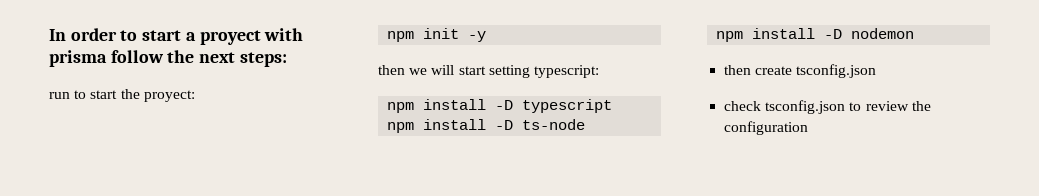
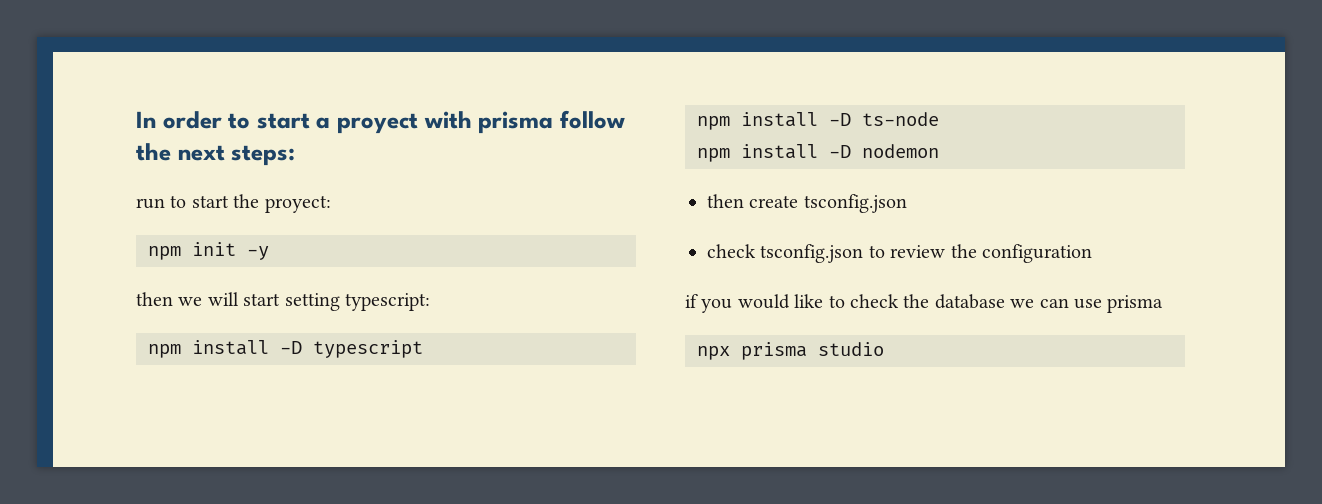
(809, 128) none -> [685,294,1164,313] [697,342,884,360] // if you would like to check the database we can use prisma // npx prisma studio

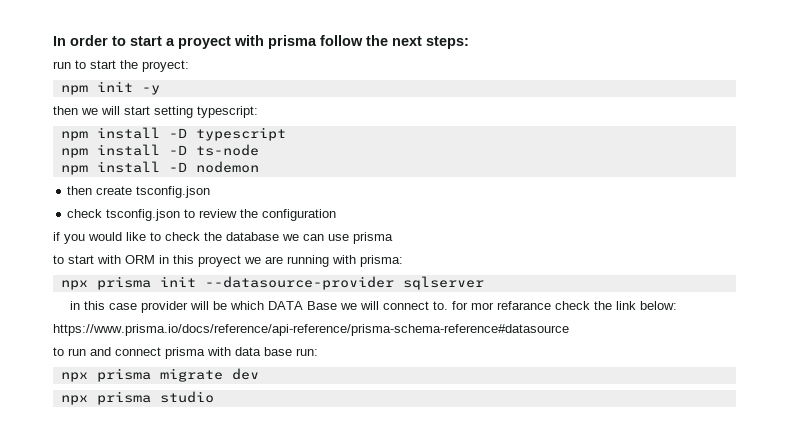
(1164, 304) none -> [53,255,403,267] [60,276,484,290] [70,301,678,313] [53,324,569,336] [53,347,318,359] [60,368,259,382] // to start with ORM in this proyect we are running with prisma: // npx prisma init --datasource-provider sqlserver // in this case provider will be which DATA Base we will connect to. for mor refarance check the link below: // https://www.prisma.io/docs/reference/api-reference/prisma-schema-reference#datasource // to run and connect prisma with data base run: // npx prisma migrate dev

